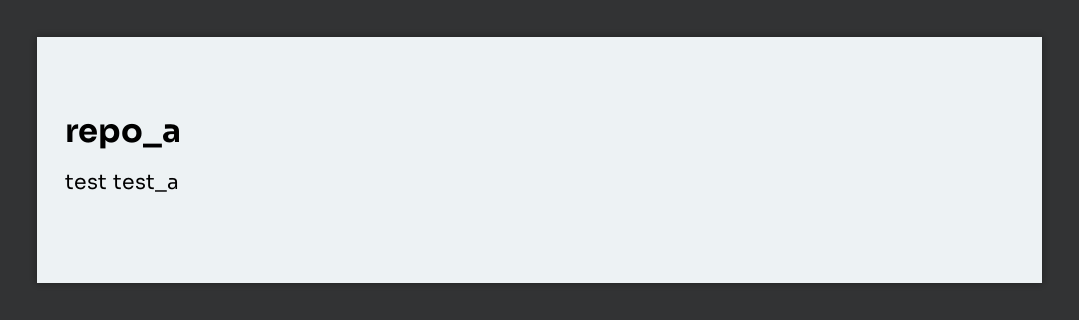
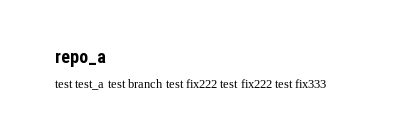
(179, 183) none -> [107,79,327,88] test branch test fix222 test fix222 test fix333

